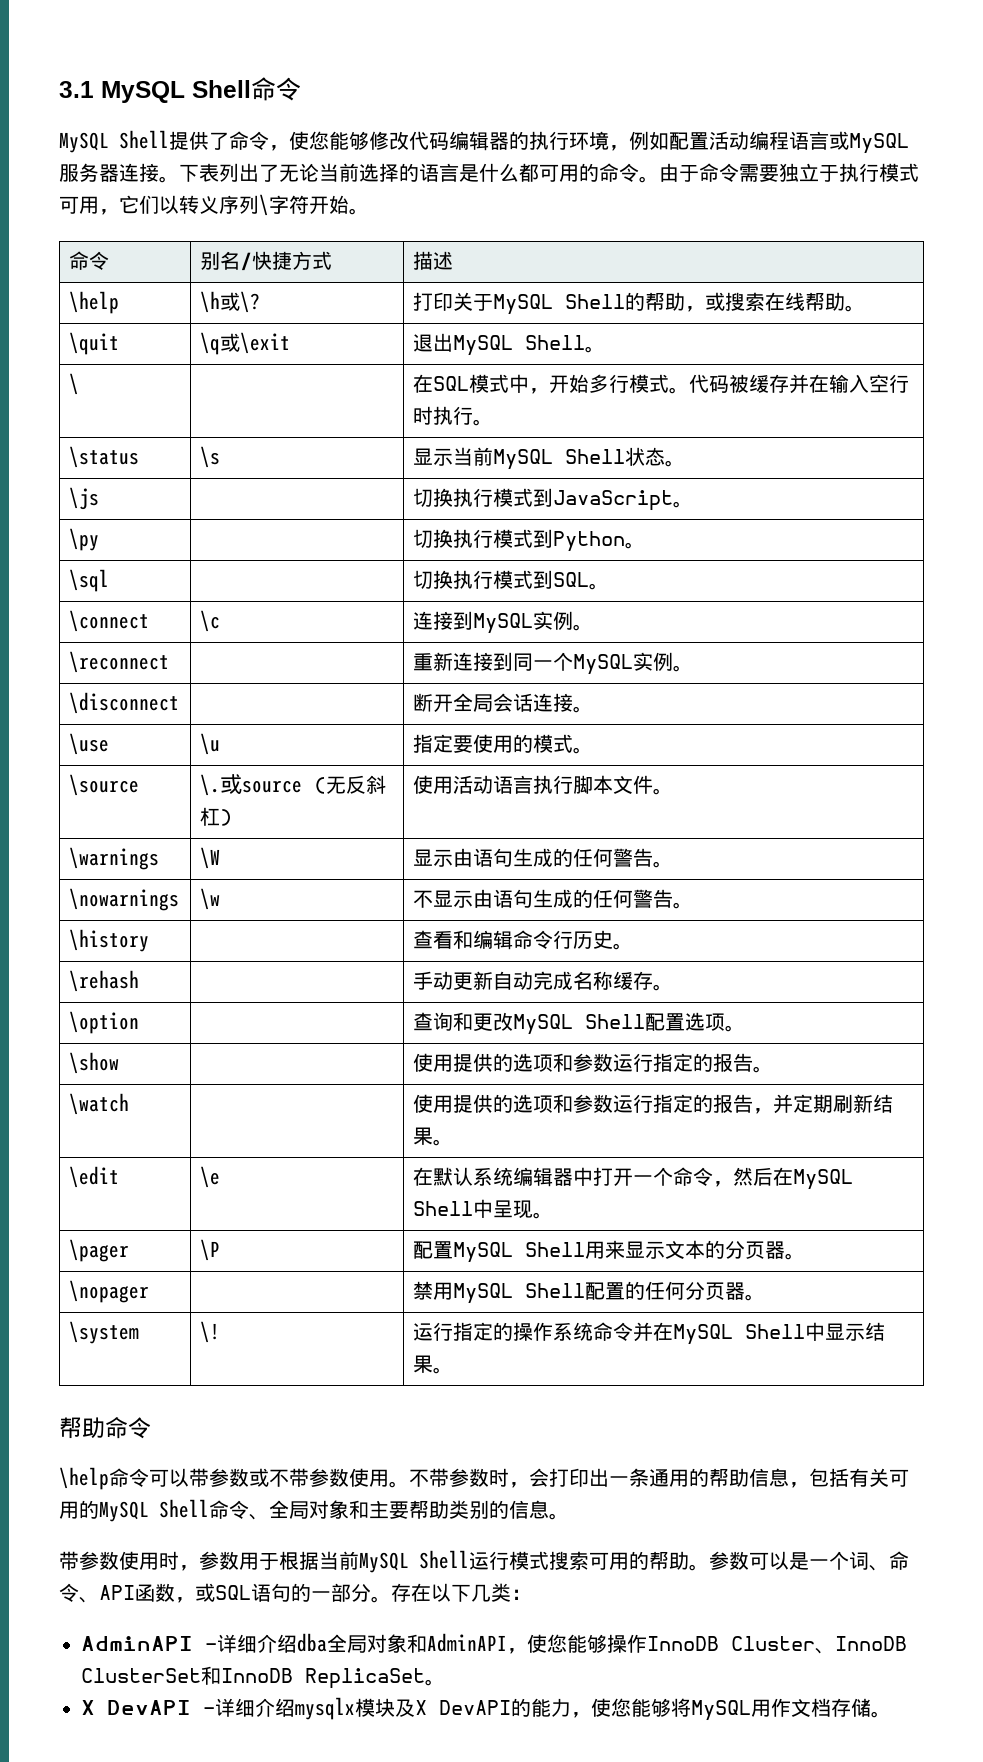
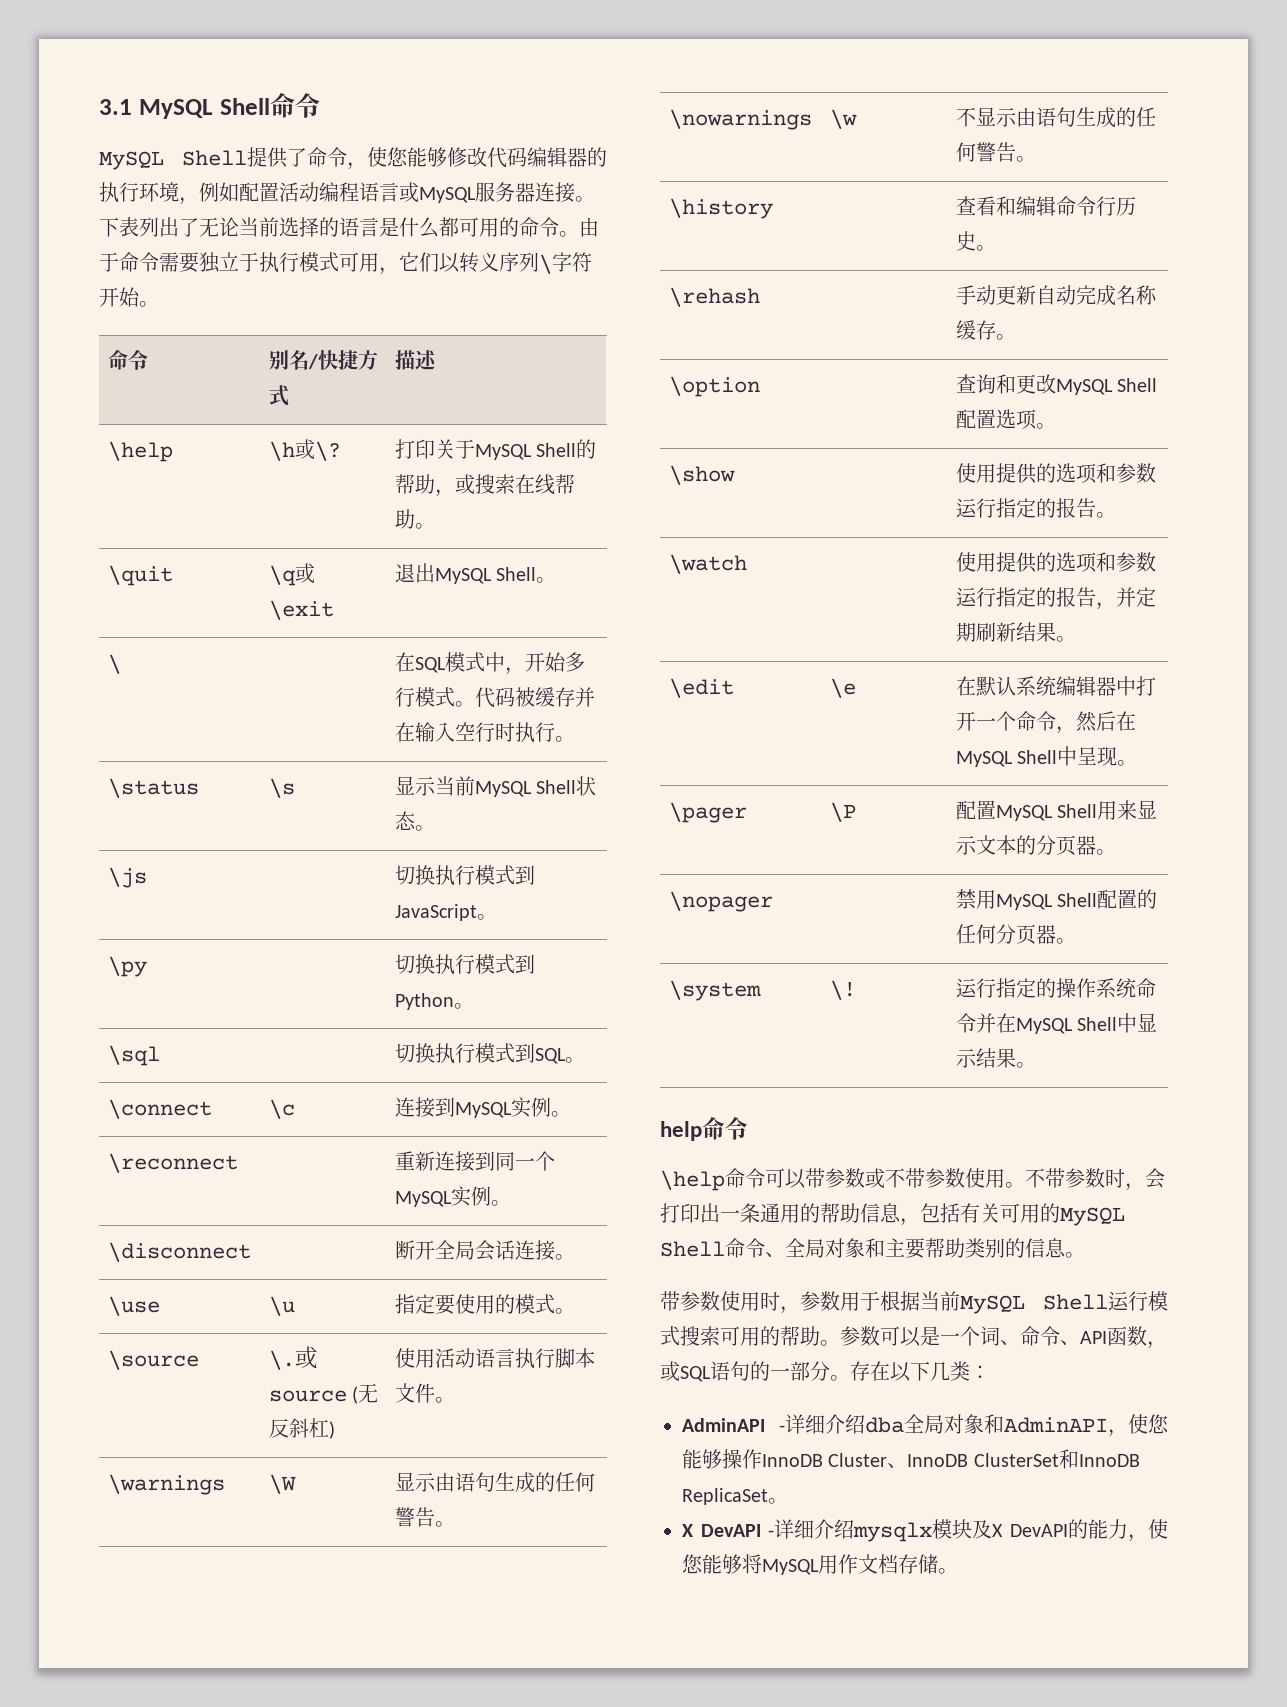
[59,1417,105,1439] 帮助 -> [660,1121,702,1141] help

